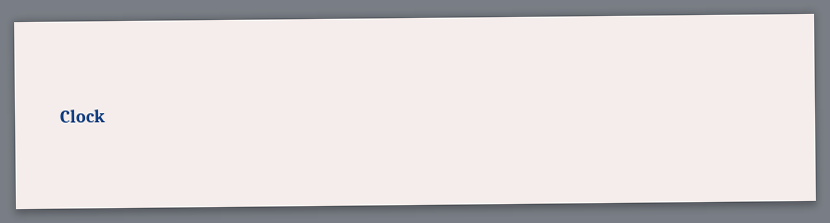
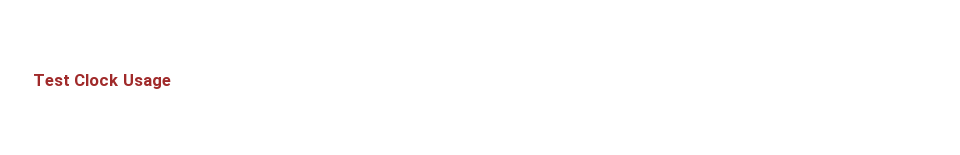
[59,109,106,123] Clock -> [33,74,171,89] Test Clock Usage

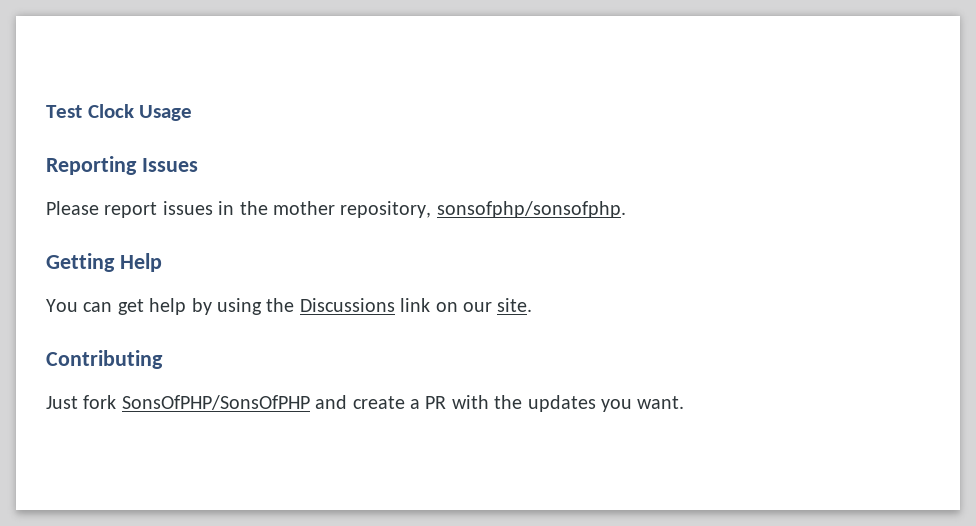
(171, 81) none -> [46,156,198,175] [46,201,626,218] [46,253,162,272] [46,298,533,315] [46,350,163,369] [46,395,685,412] // Reporting Issues // Please report issues in the mother repository, sonsofphp/sonsofphp. // Getting Help // You can get help by using the Discussions link on our site. // Contributing // Just fork SonsOfPHP/SonsOfPHP and create a PR with the updates you want.

